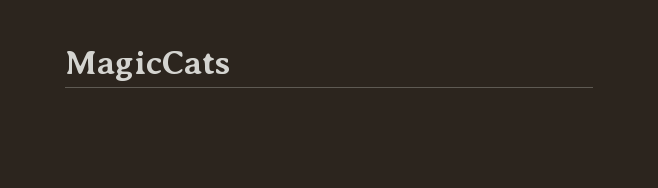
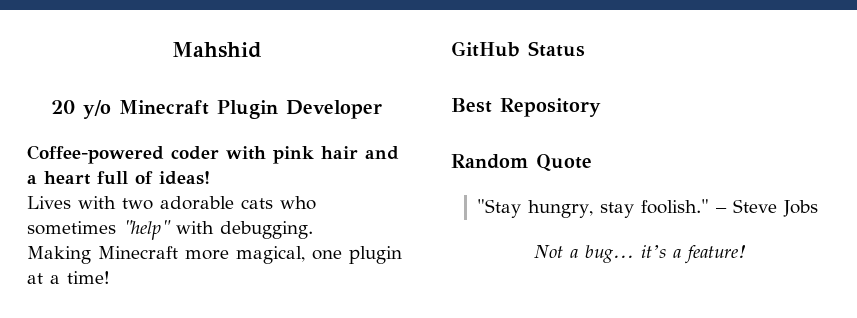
[65,51,230,81] MagicCats -> [171,42,262,58] [51,100,382,119] [27,145,399,164] [27,171,210,185] [27,196,316,210] [27,220,313,240] [27,246,402,264] [27,271,110,284] [451,41,585,57] [451,98,601,117] [451,154,592,172] [477,199,819,218] [534,245,747,264] Mahshid // 20 y/o Minecraft Plugin Developer // Coffee-powered coder with pink hair and a heart full of ideas! // Lives with two adorable cats who sometimes "help" with debugging. // Making Minecraft more magical, one plugin at a time! // GitHub Status // Best Repository // Random Quote // "Stay hungry, stay foolish." – Steve Jobs // Not a bug... it’s a feature!

